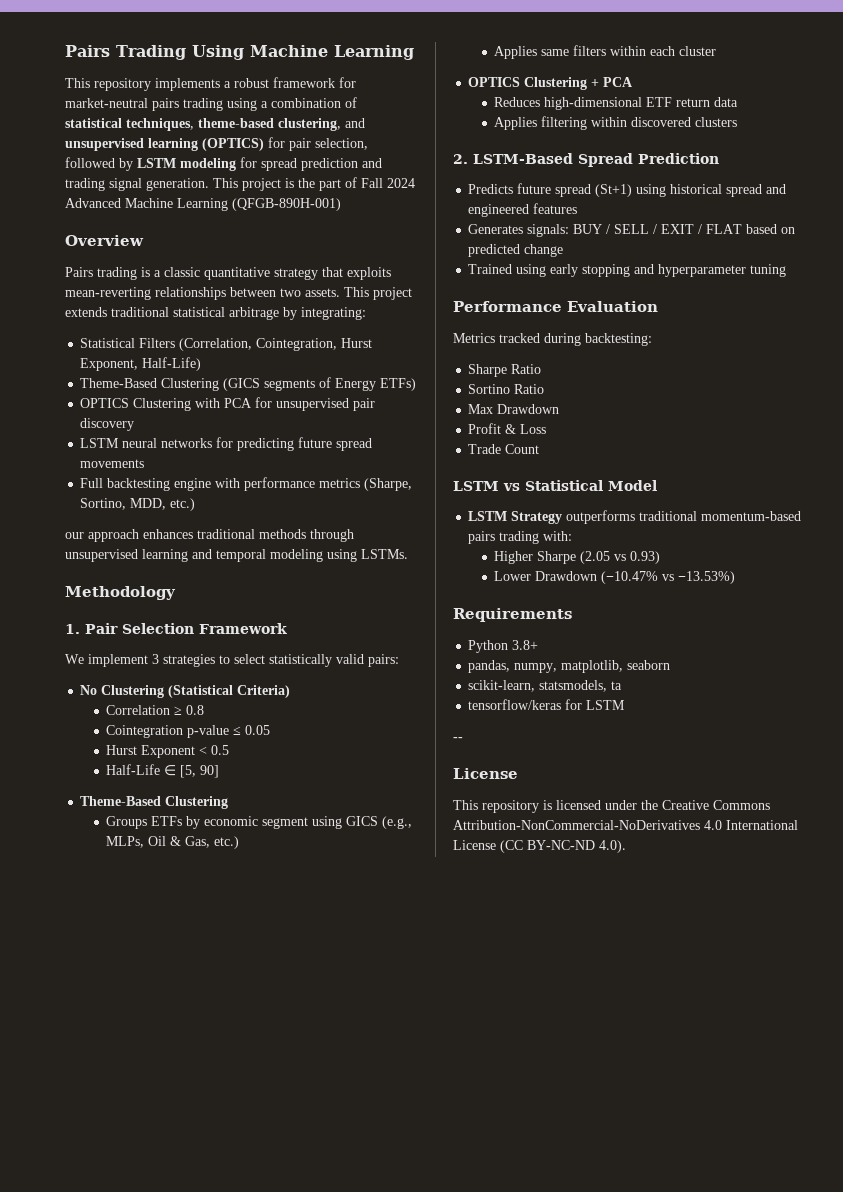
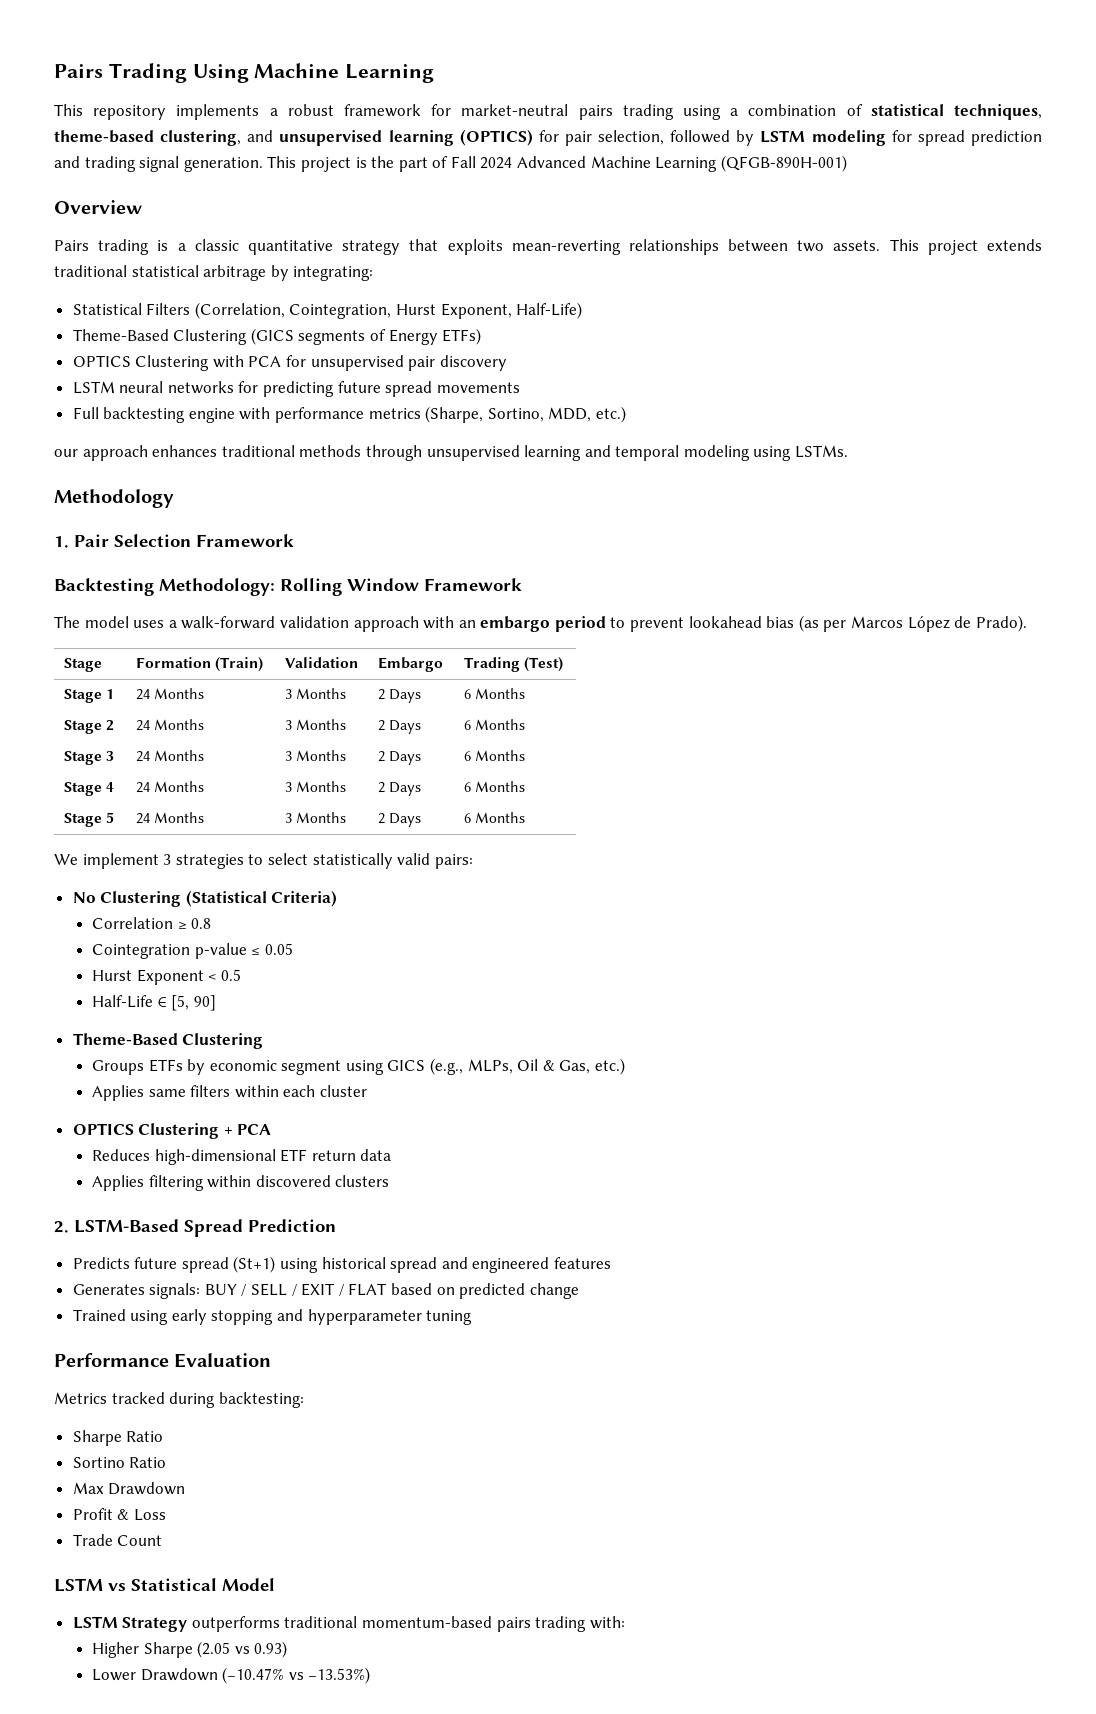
(287, 628) none -> [54,578,522,596] [54,615,1027,632] [63,658,102,672] [135,657,264,672] [284,657,358,668] [377,657,443,672] [463,657,564,672] [63,689,115,703] [135,688,205,700] [284,688,347,699] [377,689,422,703] [463,688,526,699] [63,720,115,734] [135,719,205,731] [284,719,347,730] [377,720,422,734] [463,719,526,730] [63,751,115,765] [135,750,205,762] [284,750,347,761] [377,751,422,765] [463,750,526,761] [63,782,115,796] [135,781,205,793] [284,781,347,792] [377,782,422,796] [463,781,526,792] [63,812,115,827] [135,812,205,824] [284,812,347,823] [377,813,422,827] [463,812,526,823] // Backtesting Methodology: Rolling Window Framework // The model uses a walk-forward validation approach with an embargo period to prevent lookahead bias (as per Marcos López de Prado). // Stage | Formation (Train) | Validation | Embargo | Trading (Test) // Stage 1 | 24 Months | 3 Months | 2 Days | 6 Months // Stage 2 | 24 Months | 3 Months | 2 Days | 6 Months // Stage 3 | 24 Months | 3 Months | 2 Days | 6 Months // Stage 4 | 24 Months | 3 Months | 2 Days | 6 Months // Stage 5 | 24 Months | 3 Months | 2 Days | 6 Months
[453,608,572,622] [468,640,539,653] [468,660,671,673] [468,680,623,692] [468,699,626,710] [453,737,463,741] [453,768,518,779] [453,800,770,813] [453,820,798,830] [453,840,626,853] // Requirements // Python 3.8+ // pandas, numpy, matplotlib, seaborn // scikit-learn, statsmodels, ta // tensorflow/keras for LSTM // -- // License // This repository is licensed under the Creative Commons Attribution-NonCommercial-NoDerivatives 4.0 International License (CC BY-NC-ND 4.0). -> (371, 1675) none

